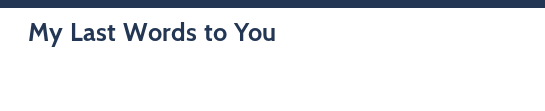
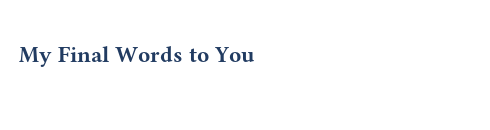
[69,23,116,41] Last -> [58,46,111,62] Final

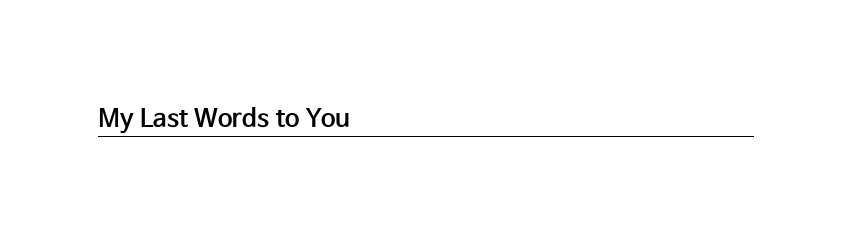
[58,46,111,62] Final -> [139,108,188,128] Last

